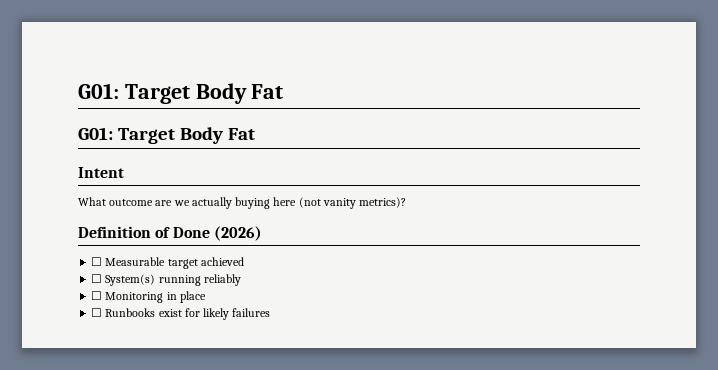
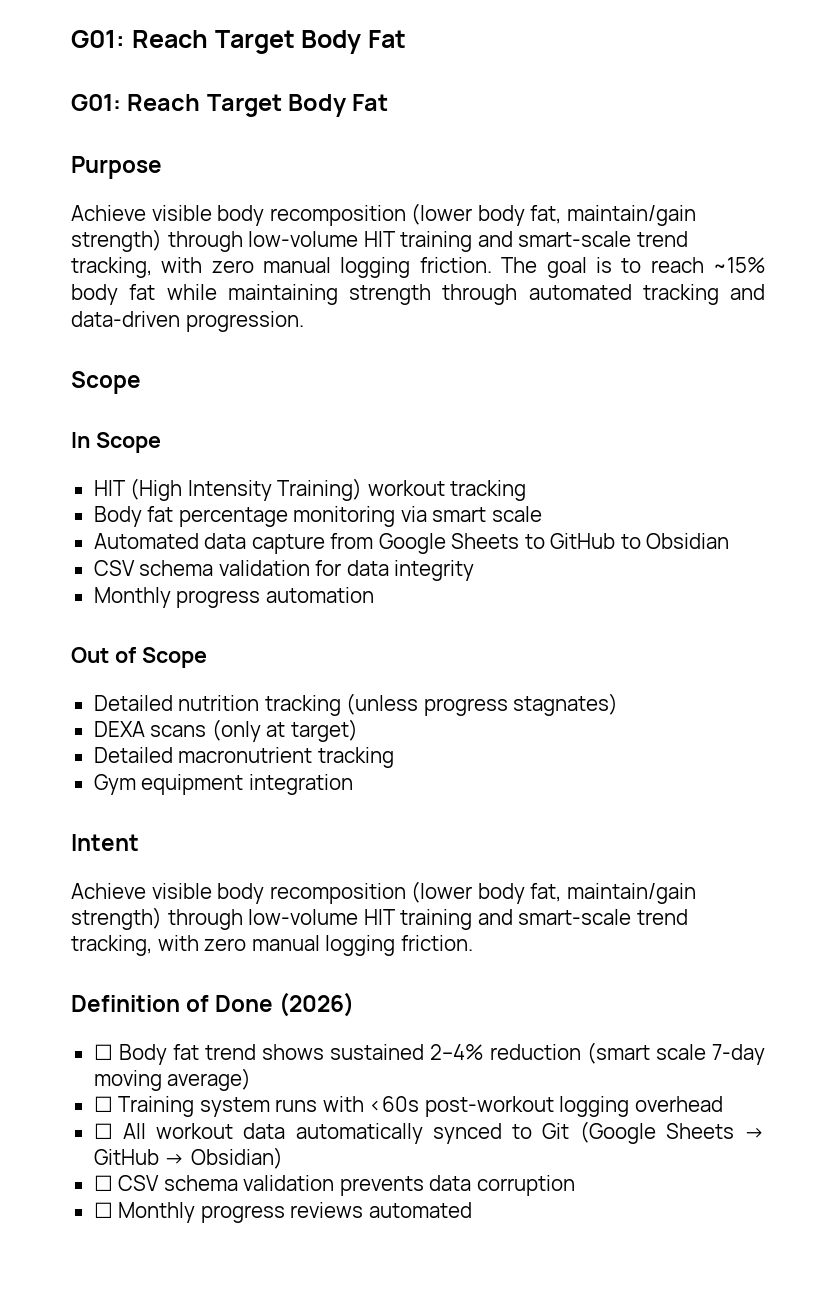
[78,83,119,99] G01: -> [71,30,208,48] G01: Reach
[117,127,255,144] [78,167,124,178] [78,197,407,209] Target Body Fat // Intent // What outcome are we actually buying here (not vanity metrics)? -> [127,94,389,117] [71,156,162,179] [71,203,696,226] [71,229,688,252] [71,257,766,278] [71,284,765,305] [71,311,304,332] [71,371,141,394] [71,432,161,453] [93,478,527,501] [93,506,542,527] [93,533,730,554] [93,560,475,581] [93,587,374,608] [71,647,207,668] [93,693,619,716] [93,719,358,742] [93,747,394,768] [93,774,353,795] [71,834,139,851] [71,881,696,904] [71,907,688,930] [71,935,473,956] Reach Target Body Fat // Purpose // Achieve visible body recomposition (lower body fat, maintain/gain strength) through low-volume HIT training and smart-scale trend tracking, with zero manual logging friction. The goal is to reach ~15% body fat while maintaining strength through automated tracking and data-driven progression. // Scope // In Scope // HIT (High Intensity Training) workout tracking // Body fat percentage monitoring via smart scale // Automated data capture from Google Sheets to GitHub to Obsidian // CSV schema validation for data integrity // Monthly progress automation // Out of Scope // Detailed nutrition tracking (unless progress stagnates) // DEXA scans (only at target) // Detailed macronutrient tracking // Gym equipment integration // Intent // Achieve visible body recomposition (lower body fat, maintain/gain strength) through low-volume HIT training and smart-scale trend tracking, with zero manual logging friction.
[105,257,244,269] [91,274,241,286] [91,291,206,303] [91,308,271,320] Measurable target achieved // ☐ System(s) running reliably // ☐ Monitoring in place // ☐ Runbooks exist for likely failures -> [118,1042,765,1065] [93,1068,252,1091] [93,1096,723,1117] [93,1121,765,1144] [93,1147,283,1169] [93,1175,575,1196] [93,1202,472,1223] Body fat trend shows sustained 2–4% reduction (smart scale 7-day moving average) // ☐ Training system runs with <60s post-workout logging overhead // ☐ All workout data automatically synced to Git (Google Sheets → GitHub → Obsidian) // ☐ CSV schema validation prevents data corruption // ☐ Monthly progress reviews automated

